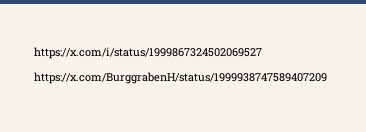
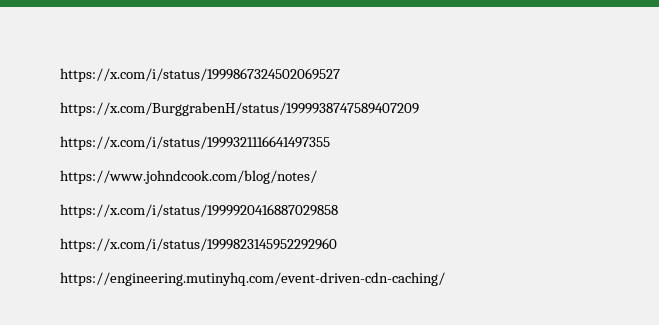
(327, 78) none -> [60,136,330,150] [60,170,317,184] [60,204,338,218] [60,238,337,252] [60,272,445,286] // https://x.com/i/status/1999321116641497355 // https://www.johndcook.com/blog/notes/ // https://x.com/i/status/1999920416887029858 // https://x.com/i/status/1999823145952292960 // https://engineering.mutinyhq.com/event-driven-cdn-caching/

